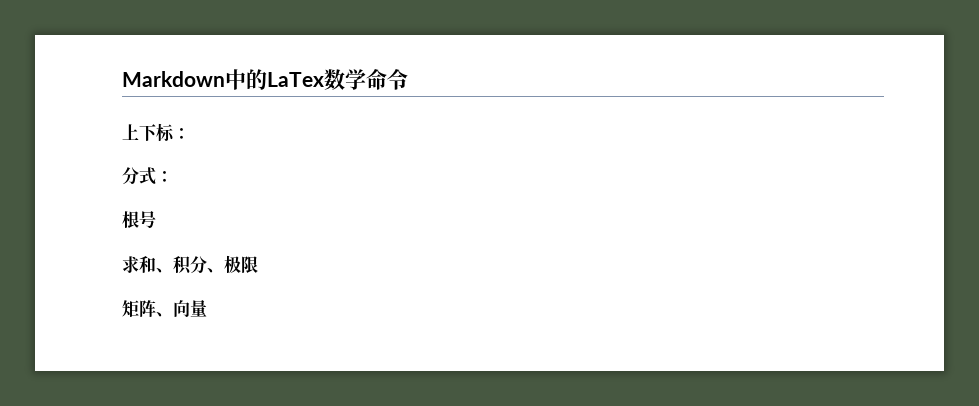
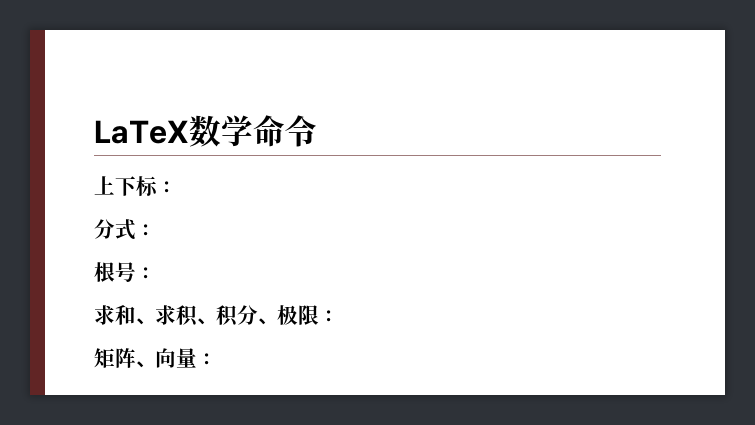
[122,69,324,90] Markdown中的LaTex -> [94,120,189,144] LaTeX
(156, 219) none -> [136,267,155,280] ：
(173, 270) none -> [155,305,216,327] 求积、
(258, 264) none -> [319,310,338,323] ：
(207, 308) none -> [197,353,216,366] ：

